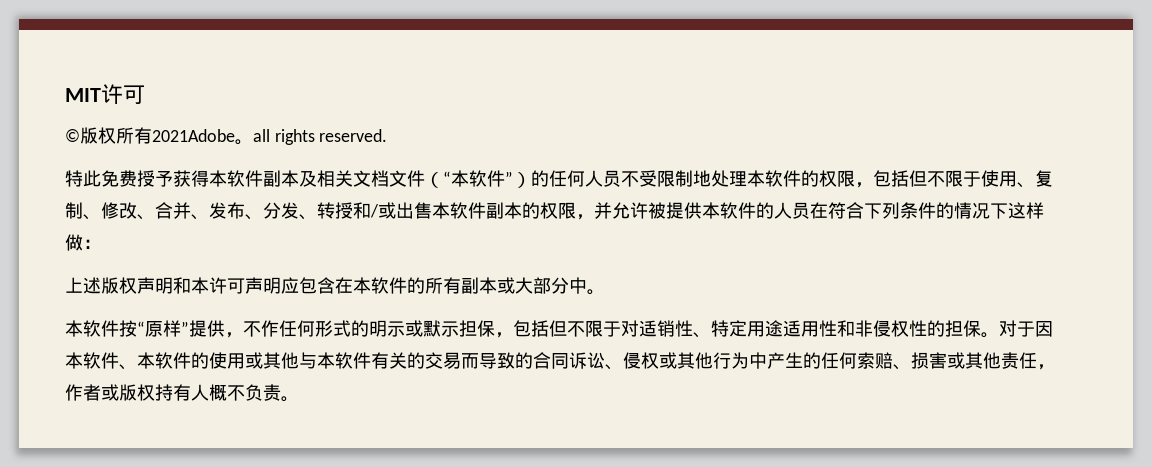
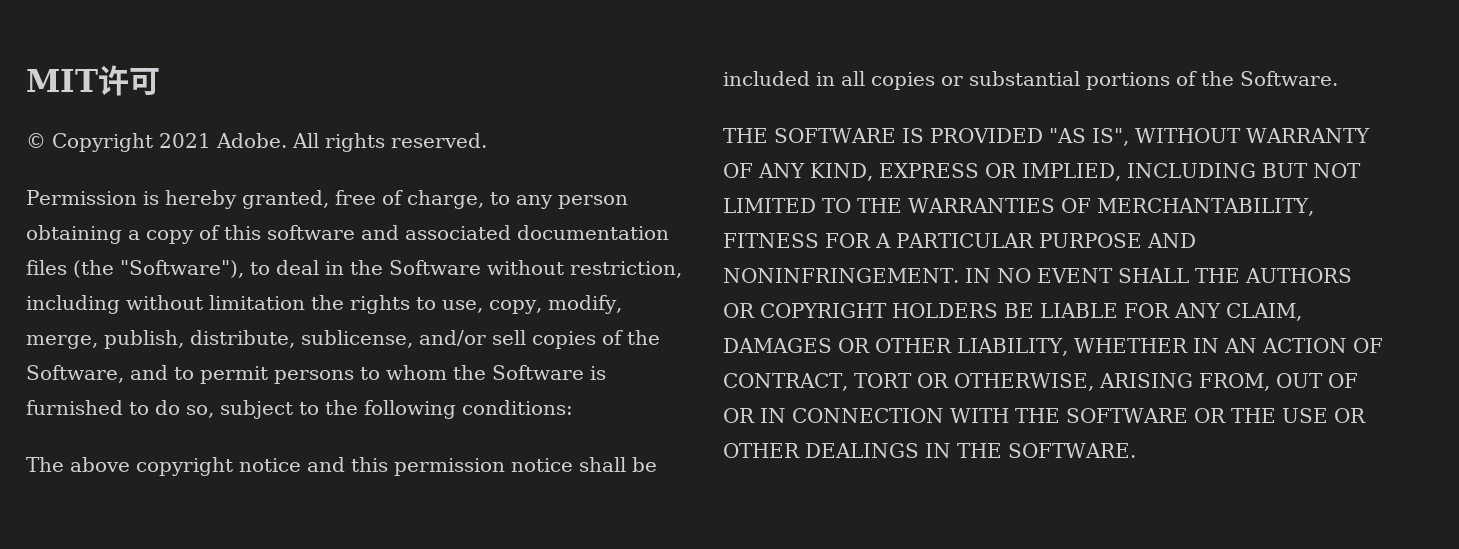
[80,127,388,145] [65,170,1053,188] [65,202,1044,220] [65,234,101,251] [65,277,605,295] [65,320,1053,338] [65,352,1055,370] [65,384,299,402] 版权所有2021Adobe。all rights reserved. // 特此免费授予获得本软件副本及相关文档文件（“本软件”）的任何人员不受限制地处理本软件的权限，包括但不限于使用、复制、修改、合并、发布、分发、转授和/或出售本软件副本的权限，并允许被提供本软件的人员在符合下列条件的情况下这样做： // 上述版权声明和本许可声明应包含在本软件的所有副本或大部分中。 // 本软件按“原样”提供，不作任何形式的明示或默示担保，包括但不限于对适销性、特定用途适用性和非侵权性的担保。对于因本软件、本软件的使用或其他与本软件有关的交易而导致的合同诉讼、侵权或其他行为中产生的任何索赔、损害或其他责任，作者或版权持有人概不负责。 -> [52,133,487,152] [26,190,628,209] [26,225,669,244] [26,260,682,278] [26,295,622,314] [26,330,660,349] [26,365,606,384] [26,400,573,419] [26,457,657,476] [723,71,1338,90] [723,128,1370,146] [723,163,1361,181] [723,198,1314,216] [723,233,1196,248] [723,268,1352,283] [723,303,1302,321] [723,338,1383,356] [723,373,1358,391] [723,408,1366,423] [723,443,1136,458] Copyright 2021 Adobe. All rights reserved. // Permission is hereby granted, free of charge, to any person obtaining a copy of this software and associated documentation files (the "Software"), to deal in the Software without restriction, including without limitation the rights to use, copy, modify, merge, publish, distribute, sublicense, and/or sell copies of the Software, and to permit persons to whom the Software is furnished to do so, subject to the following conditions: // The above copyright notice and this permission notice shall be included in all copies or substantial portions of the Software. // THE SOFTWARE IS PROVIDED "AS IS", WITHOUT WARRANTY OF ANY KIND, EXPRESS OR IMPLIED, INCLUDING BUT NOT LIMITED TO THE WARRANTIES OF MERCHANTABILITY, FITNESS FOR A PARTICULAR PURPOSE AND NONINFRINGEMENT. IN NO EVENT SHALL THE AUTHORS OR COPYRIGHT HOLDERS BE LIABLE FOR ANY CLAIM, DAMAGES OR OTHER LIABILITY, WHETHER IN AN ACTION OF CONTRACT, TORT OR OTHERWISE, ARISING FROM, OUT OF OR IN CONNECTION WITH THE SOFTWARE OR THE USE OR OTHER DEALINGS IN THE SOFTWARE.

